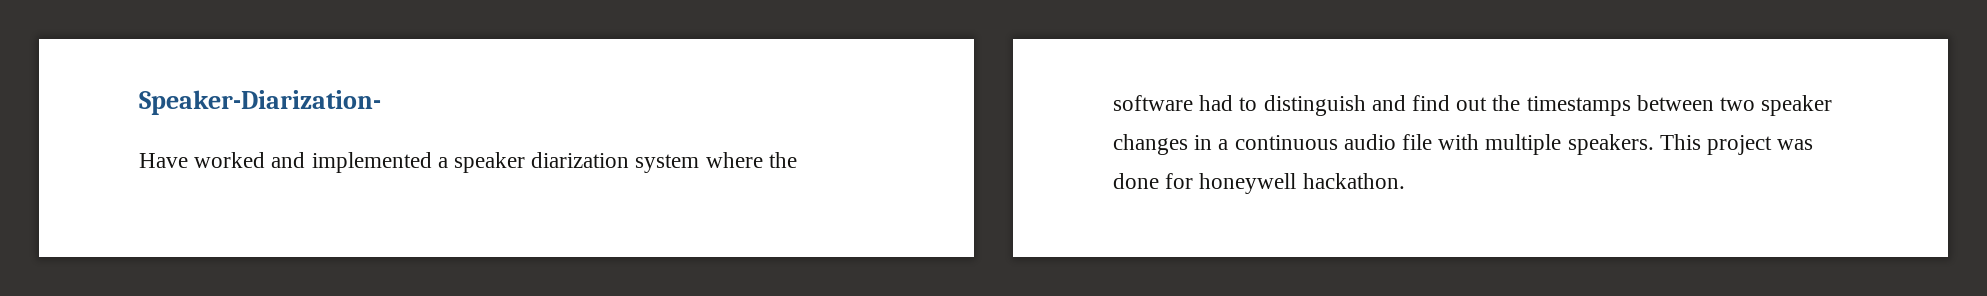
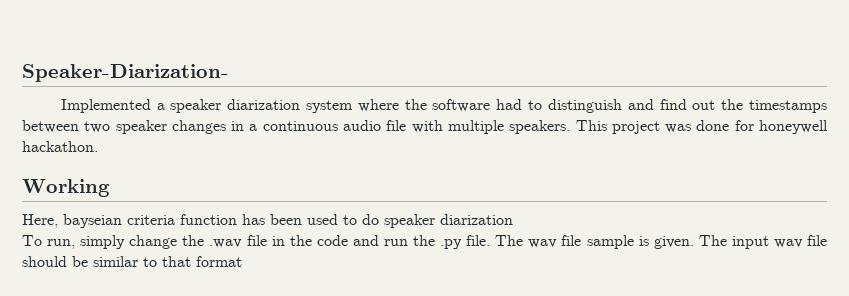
[139,152,432,173] Have worked and implemented -> [60,99,151,113] Implemented
(1405, 181) none -> [22,179,110,197] [22,214,513,228] [22,235,828,249] [22,256,242,267] // Working // Here, bayseian criteria function has been used to do speaker diarization // To run, simply change the .wav file in the code and run the .py file. The wav file sample is given. The input wav file should be similar to that format

